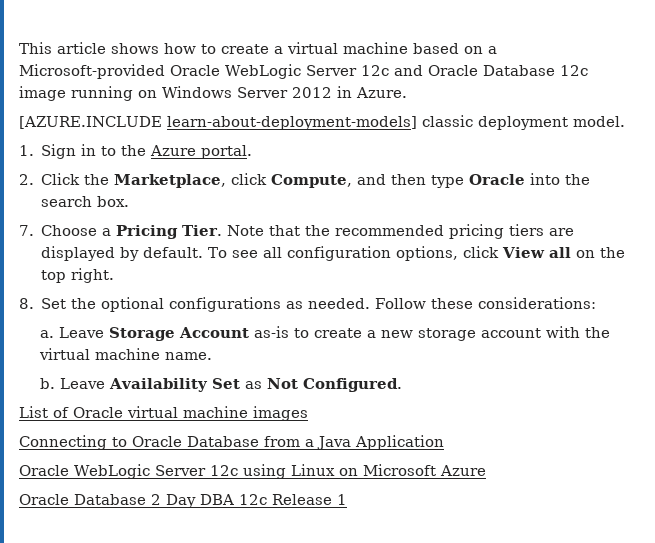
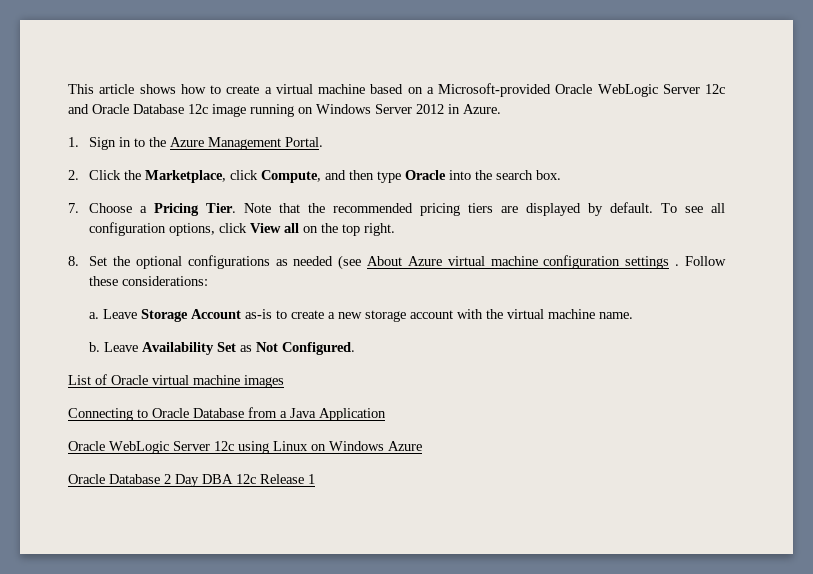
[19,115,625,130] // [AZURE.INCLUDE learn-about-deployment-models] classic deployment model. -> (501, 109) none
[201,145,253,159] portal. -> [208,137,324,150] Management Portal.
[308,298,371,309] needed. -> [293,255,680,270] needed (see About Azure virtual machine configuration settings .
[362,464,436,476] Microsoft -> [329,441,384,451] Windows

